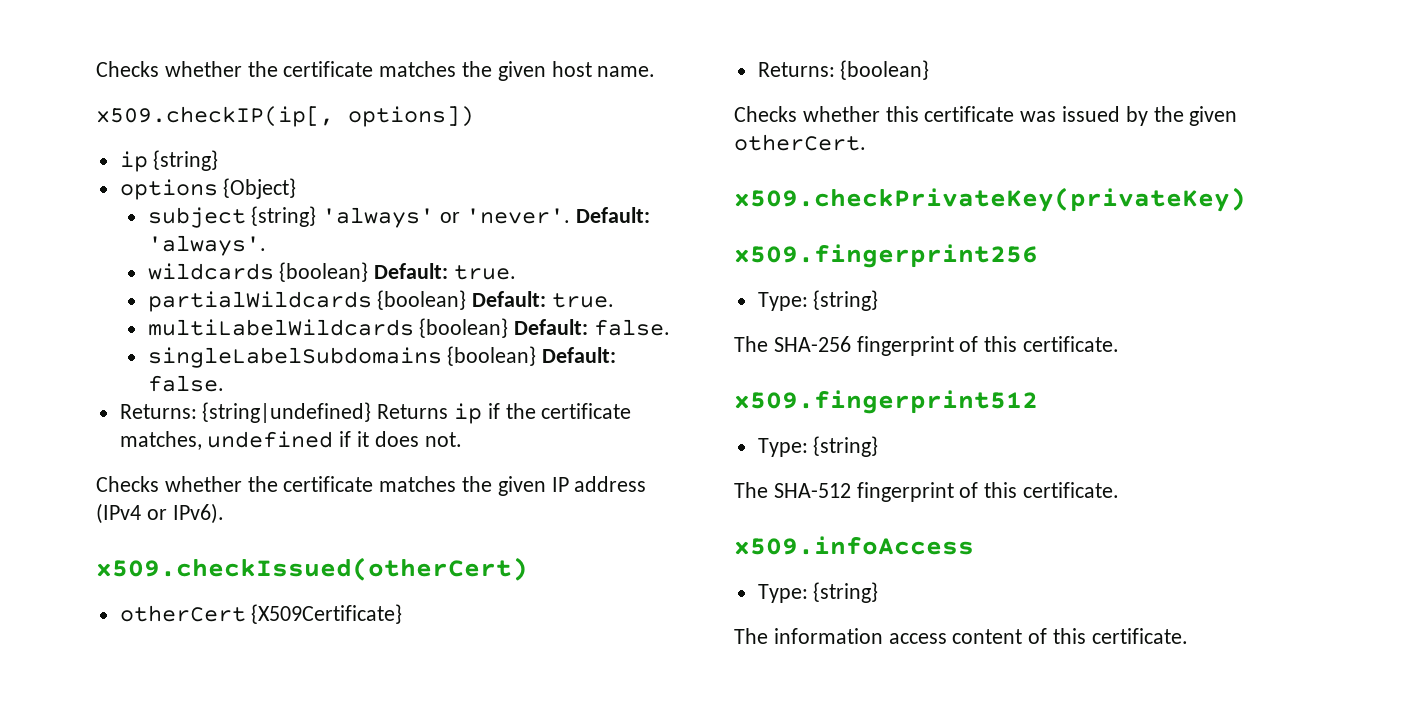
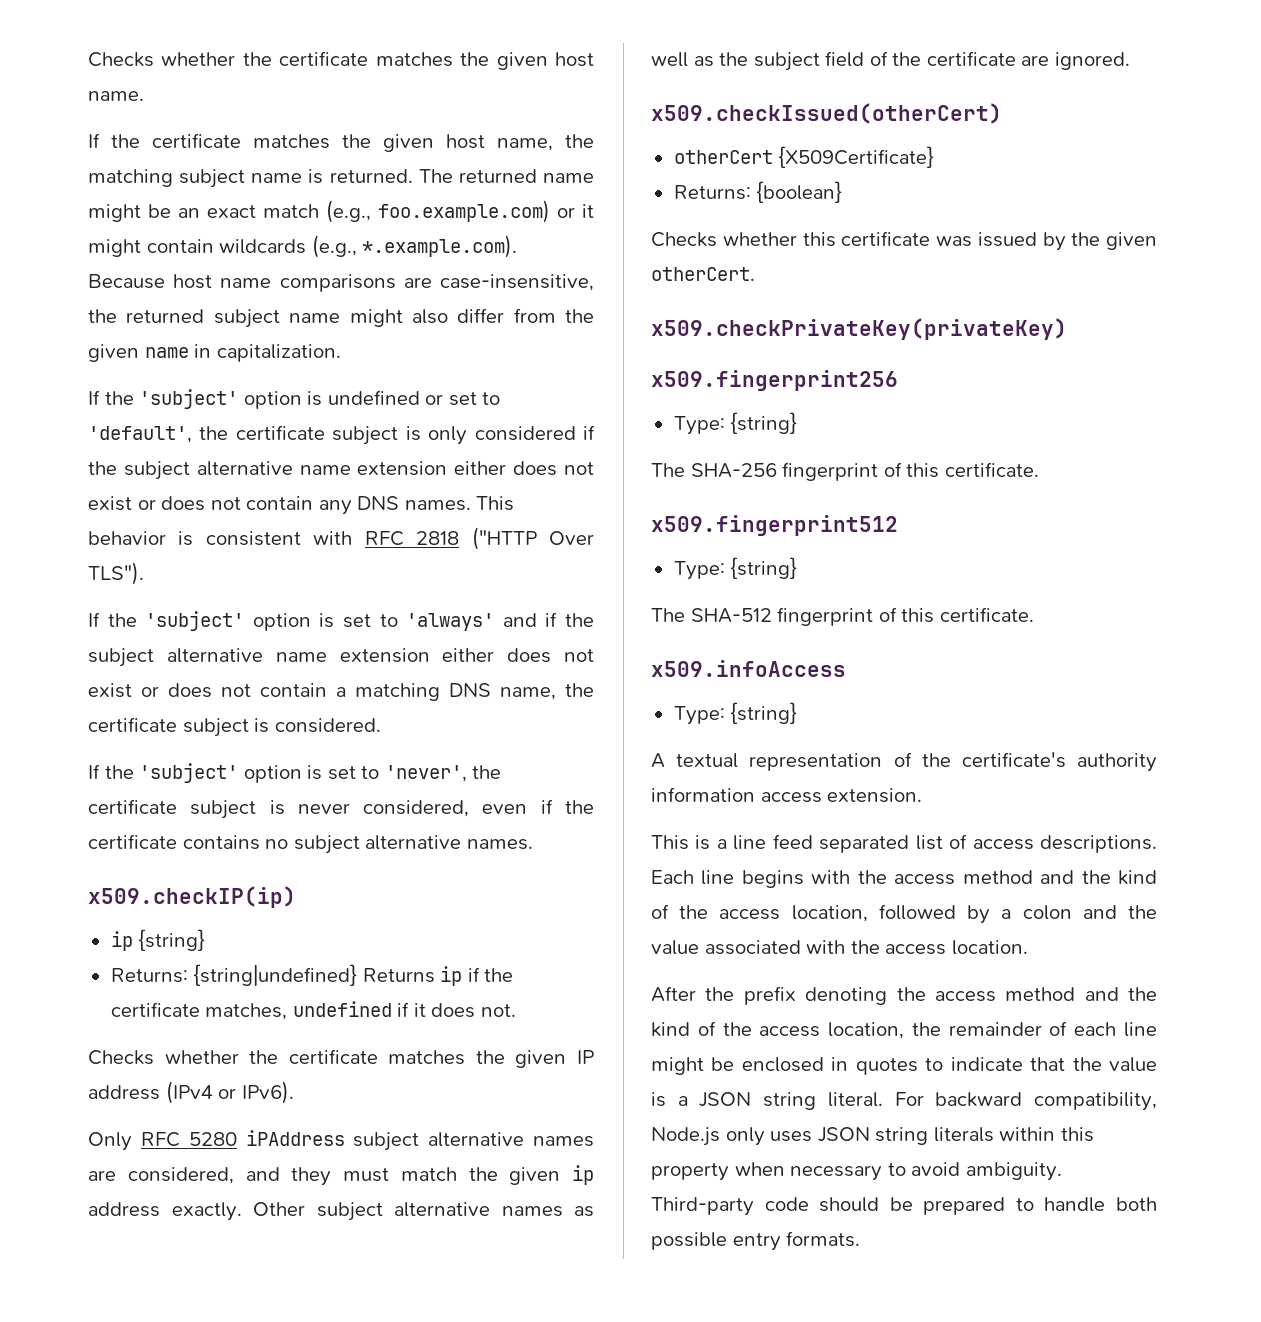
[96,106,474,127] [119,150,219,172] [119,178,297,200] [147,206,650,228] [147,235,266,256] [147,262,517,282] [147,290,615,312] [147,318,671,338] [147,346,617,368] [147,375,224,392] x509.checkIP(ip[, options]) // ip {string} // options {Object} // subject {string} 'always' or 'never'. Default: 'always'. // wildcards {boolean} Default: true. // partialWildcards {boolean} Default: true. // multiLabelWildcards {boolean} Default: false. // singleLabelSubdomains {boolean} Default: false. -> [88,133,594,152] [88,169,594,188] [88,200,594,223] [88,235,518,258] [88,274,594,292] [88,308,594,328] [88,344,341,362] [88,389,501,409] [88,425,595,445] [88,461,594,480] [88,496,515,515] [88,527,594,550] [88,562,144,585] [88,611,595,631] [88,648,594,667] [88,683,594,701] [88,717,381,737] [88,763,502,783] [88,799,594,819] [88,834,533,854] [88,886,296,908] [110,929,206,951] If the certificate matches the given host name, the matching subject name is returned. The returned name might be an exact match (e.g., foo.example.com) or it might contain wildcards (e.g., *.example.com). Because host name comparisons are case-insensitive, the returned subject name might also differ from the given name in capitalization. // If the 'subject' option is undefined or set to 'default', the certificate subject is only considered if the subject alternative name extension either does not exist or does not contain any DNS names. This behavior is consistent with RFC 2818 ("HTTP Over TLS"). // If the 'subject' option is set to 'always' and if the subject alternative name extension either does not exist or does not contain a matching DNS name, the certificate subject is considered. // If the 'subject' option is set to 'never', the certificate subject is never considered, even if the certificate contains no subject alternative names. // x509.checkIP(ip) // ip {string}
(224, 513) none -> [88,1130,594,1151] [88,1165,594,1186] [88,1202,594,1221] [651,51,1130,71] // Only RFC 5280 iPAddress subject alternative names are considered, and they must match the given ip address exactly. Other subject alternative names as well as the subject field of the certificate are ignored.
[734,628,1188,644] The information access content of this certificate. -> [651,752,1157,772] [651,787,923,803] [651,834,1157,853] [651,870,1157,888] [651,904,1157,924] [651,940,1028,955] [651,986,1157,1005] [651,1021,1157,1039] [651,1057,1157,1075] [651,1092,1157,1111] [651,1127,1094,1146] [651,1162,1062,1181] [651,1197,1157,1216] [651,1231,861,1251] A textual representation of the certificate's authority information access extension. // This is a line feed separated list of access descriptions. Each line begins with the access method and the kind of the access location, followed by a colon and the value associated with the access location. // After the prefix denoting the access method and the kind of the access location, the remainder of each line might be enclosed in quotes to indicate that the value is a JSON string literal. For backward compatibility, Node.js only uses JSON string literals within this property when necessary to avoid ambiguity. Third-party code should be prepared to handle both possible entry formats.

